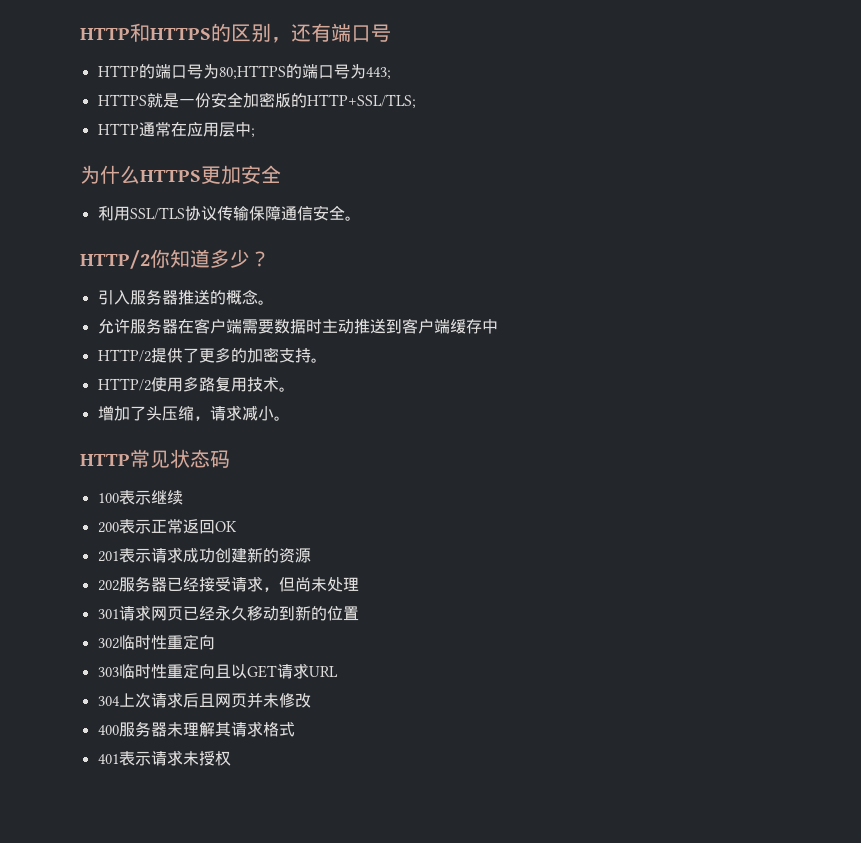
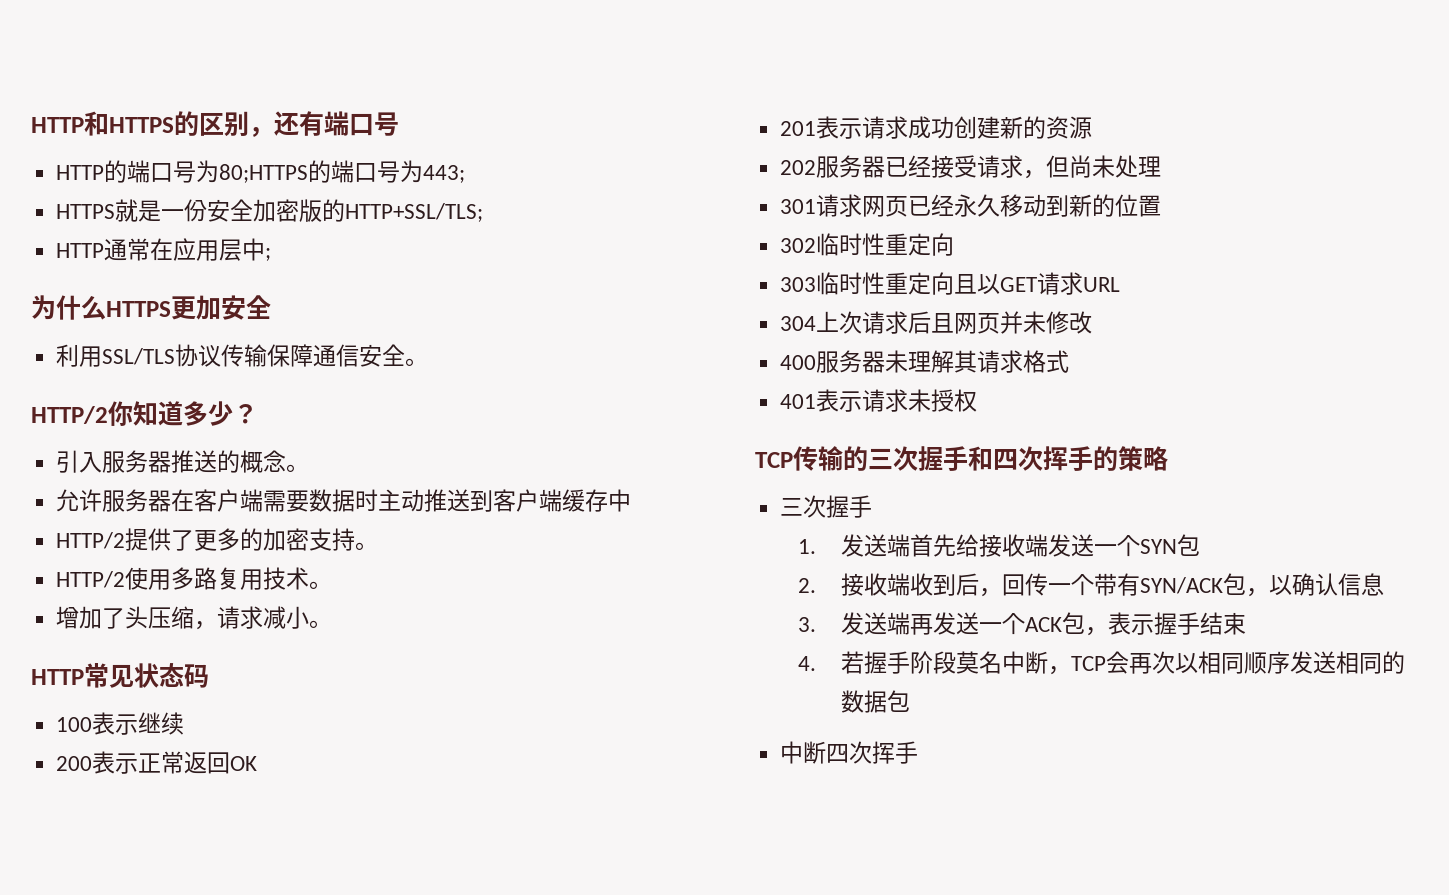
(231, 758) none -> [755,446,1168,471] [780,495,873,518] [797,534,1200,557] [797,573,1384,597] [797,612,1246,636] [797,651,1405,675] [840,690,910,713] [780,741,919,764] // TCP传输的三次握手和四次挥手的策略 // 三次握手 // 1.发送端首先给接收端发送一个SYN包 // 2.接收端收到后，回传一个带有SYN/ACK包，以确认信息 // 3.发送端再发送一个ACK包，表示握手结束 // 4.若握手阶段莫名中断，TCP会再次以相同顺序发送相同的数据包 // 中断四次挥手

